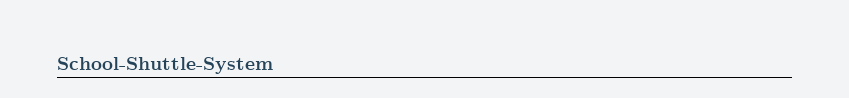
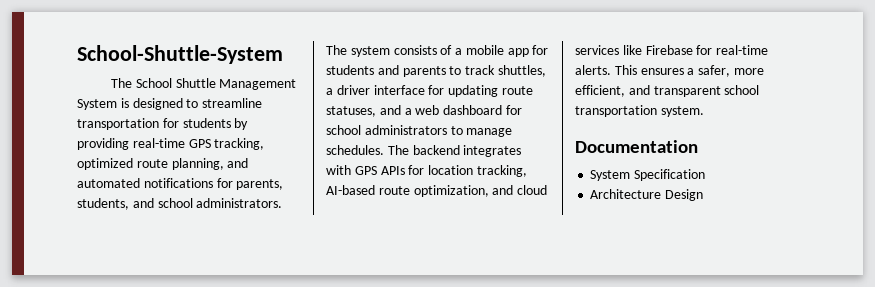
(273, 65) none -> [111,78,297,90] [77,98,263,110] [77,118,249,130] [77,138,265,150] [77,158,249,170] [77,178,284,190] [77,198,283,210] [326,45,549,57] [326,65,546,77] [326,85,533,97] [326,105,522,117] [326,125,513,137] [326,145,522,157] [326,165,527,177] [326,185,548,197] [575,45,769,55] [575,65,764,77] [575,85,760,97] [575,105,704,117] [575,140,698,153] [590,169,706,181] [590,189,704,201] // The School Shuttle Management System is designed to streamline transportation for students by providing real-time GPS tracking, optimized route planning, and automated notifications for parents, students, and school administrators. The system consists of a mobile app for students and parents to track shuttles, a driver interface for updating route statuses, and a web dashboard for school administrators to manage schedules. The backend integrates with GPS APIs for location tracking, AI-based route optimization, and cloud services like Firebase for real-time alerts. This ensures a safer, more efficient, and transparent school transportation system. // Documentation // System Specification // Architecture Design

